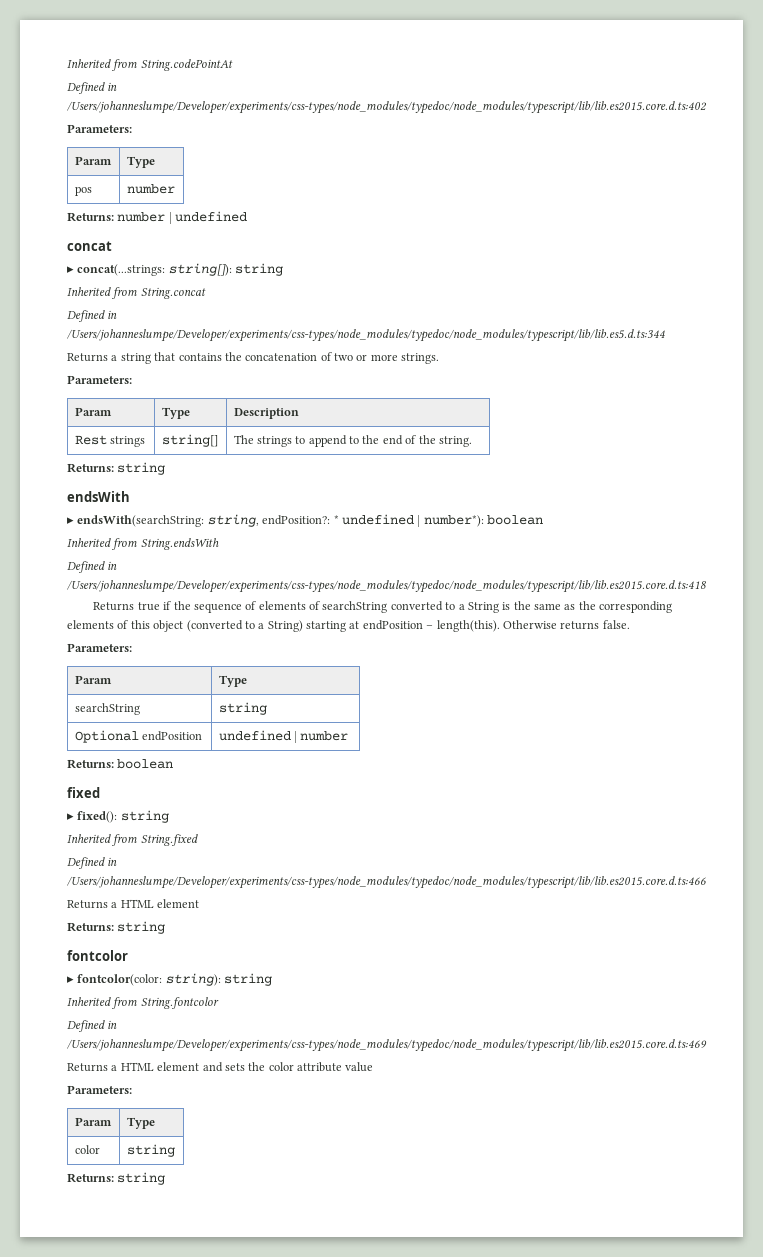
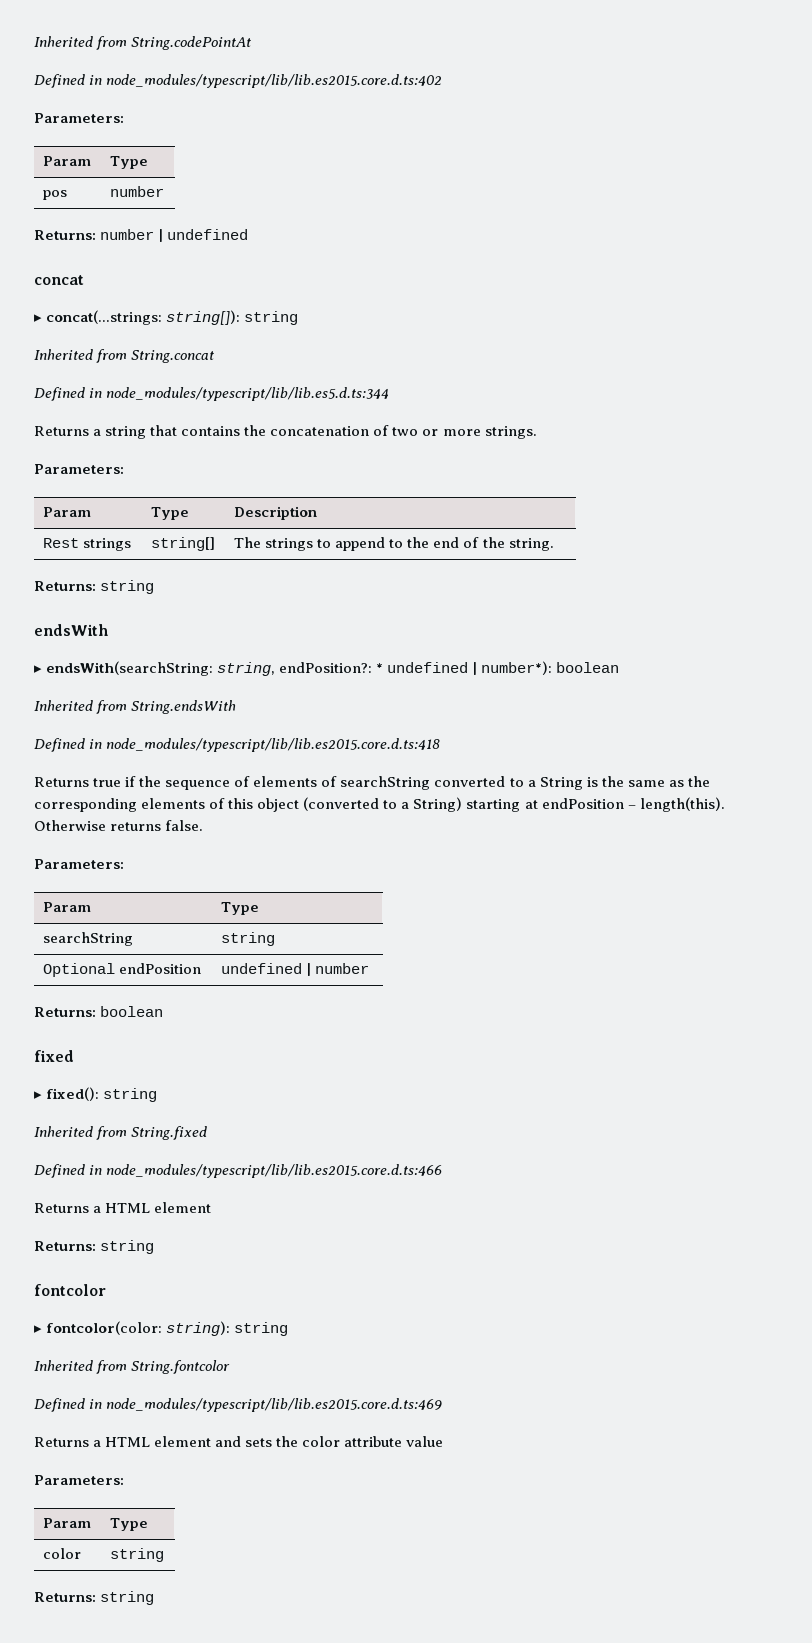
[67,101,707,114] /Users/johanneslumpe/Developer/experiments/css-types/node_modules/typedoc/node_modules/typescript/lib/lib.es2015.core.d.ts:402 -> [106,74,443,88] node_modules/typescript/lib/lib.es2015.core.d.ts:402
[67,329,665,342] /Users/johanneslumpe/Developer/experiments/css-types/node_modules/typedoc/node_modules/typescript/lib/lib.es5.d.ts:344 -> [106,387,390,401] node_modules/typescript/lib/lib.es5.d.ts:344
[67,580,707,593] /Users/johanneslumpe/Developer/experiments/css-types/node_modules/typedoc/node_modules/typescript/lib/lib.es2015.core.d.ts:418 -> [106,738,441,752] node_modules/typescript/lib/lib.es2015.core.d.ts:418
[67,876,706,889] /Users/johanneslumpe/Developer/experiments/css-types/node_modules/typedoc/node_modules/typescript/lib/lib.es2015.core.d.ts:466 -> [106,1164,443,1178] node_modules/typescript/lib/lib.es2015.core.d.ts:466
[67,1039,707,1052] /Users/johanneslumpe/Developer/experiments/css-types/node_modules/typedoc/node_modules/typescript/lib/lib.es2015.core.d.ts:469 -> [106,1398,443,1412] node_modules/typescript/lib/lib.es2015.core.d.ts:469

